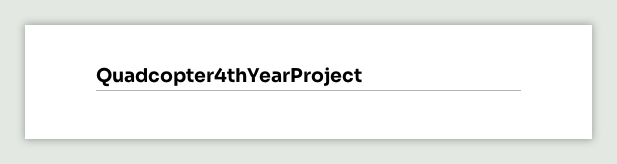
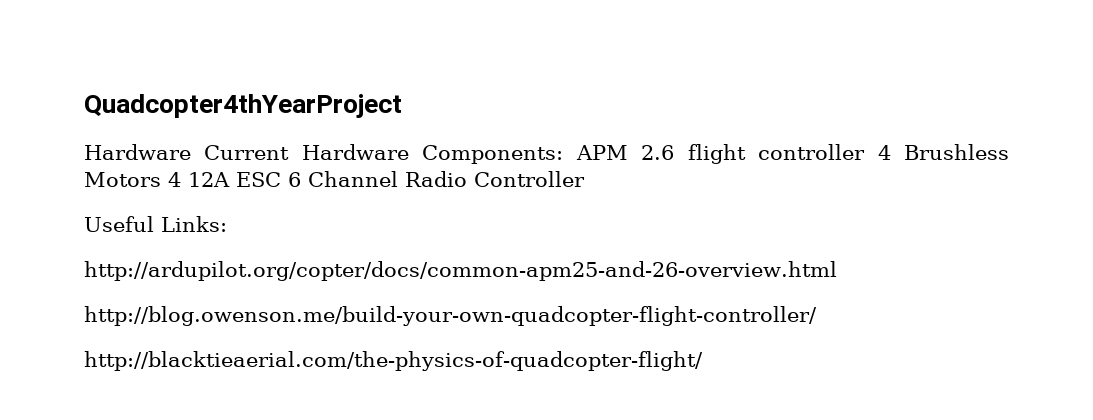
(362, 77) none -> [84,144,1010,164] [84,171,585,187] [84,216,227,232] [84,261,837,281] [84,306,817,326] [84,351,703,371] // Hardware Current Hardware Components: APM 2.6 flight controller 4 Brushless Motors 4 12A ESC 6 Channel Radio Controller // Useful Links: // http://ardupilot.org/copter/docs/common-apm25-and-26-overview.html // http://blog.owenson.me/build-your-own-quadcopter-flight-controller/ // http://blacktieaerial.com/the-physics-of-quadcopter-flight/

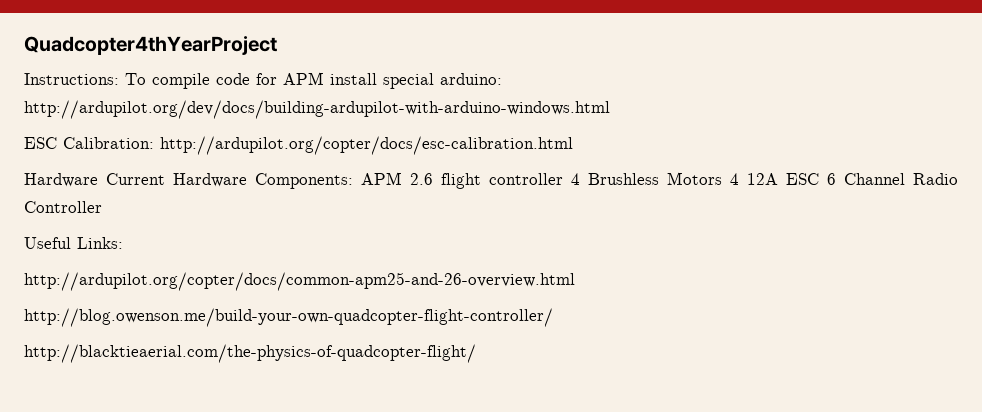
(402, 106) none -> [24,72,502,89] [24,100,610,119] [24,136,573,155] // Instructions: To compile code for APM install special arduino: http://ardupilot.org/dev/docs/building-ardupilot-with-arduino-windows.html // ESC Calibration: http://ardupilot.org/copter/docs/esc-calibration.html

